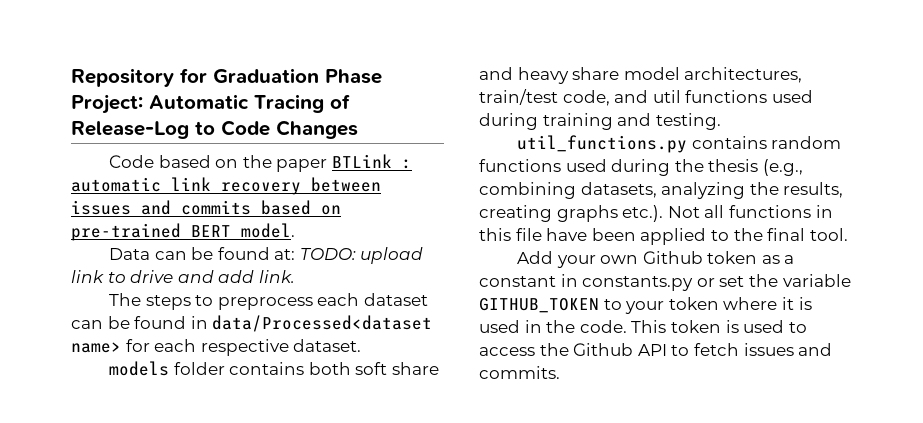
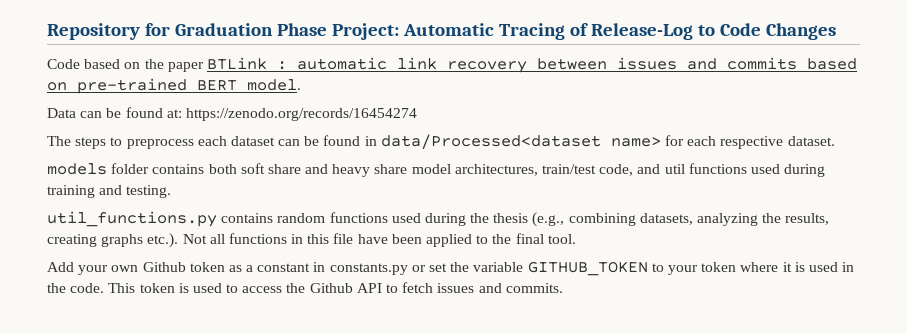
[299,247,424,264] [71,270,295,283] TODO: upload link to drive and add link. -> [185,108,417,121] https://zenodo.org/records/16454274

